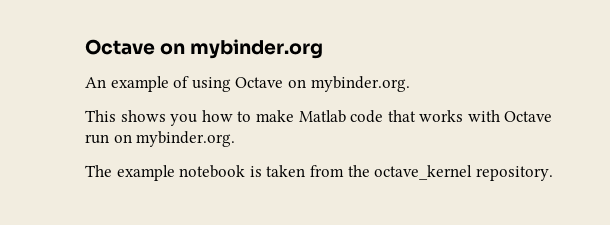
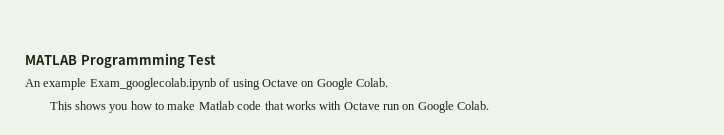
[85,39,324,59] Octave on mybinder.org -> [25,53,217,68] MATLAB Programmming Test
(169, 84) none -> [89,78,216,90] Exam_googlecolab.ipynb
[310,76,410,92] mybinder.org. -> [316,78,388,90] Google Colab.
[136,131,236,147] [85,165,553,181] mybinder.org. // The example notebook is taken from the octave_kernel repository. -> [417,101,490,113] Google Colab.

